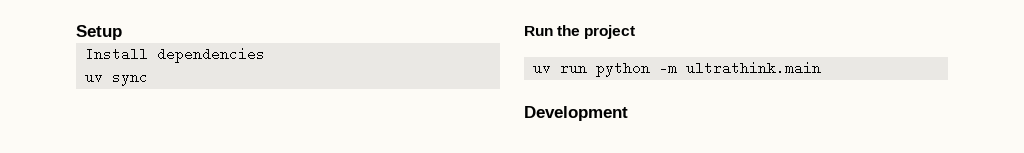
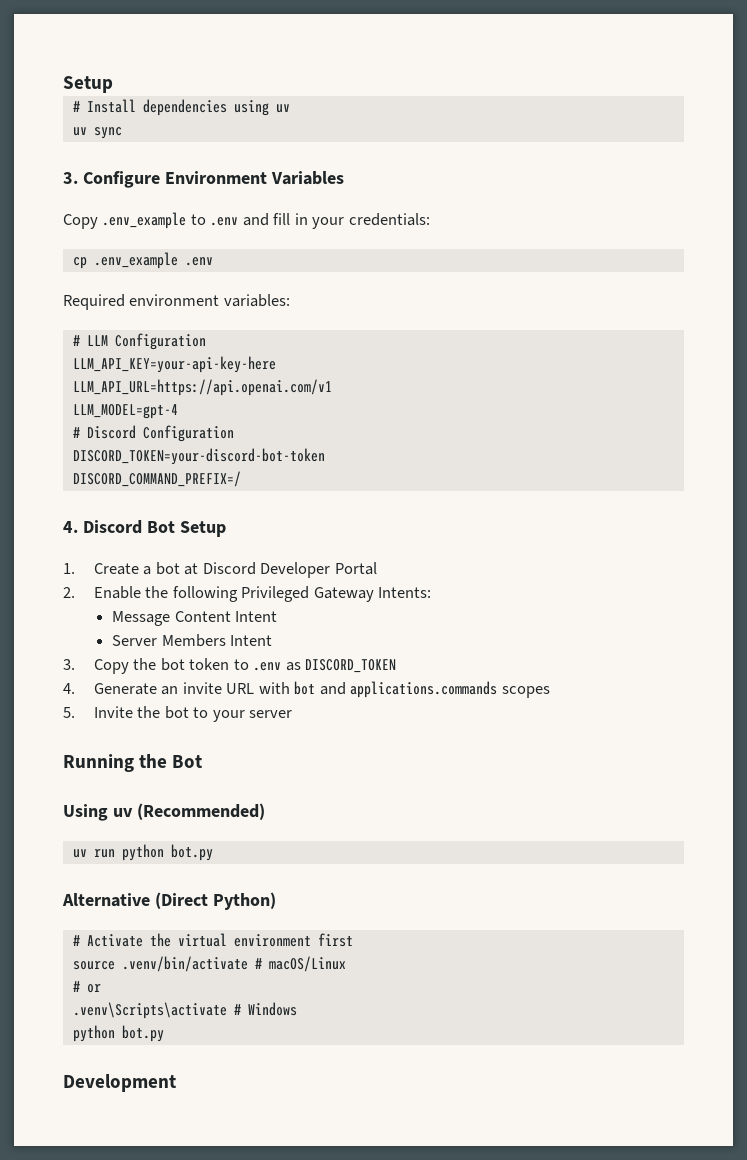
[76,25,122,40] Setup // -> [63,76,113,93] [72,101,80,112] Setup // #
(265, 55) none -> [233,100,290,116] using uv
[524,25,636,39] [532,61,821,77] Run the project // uv run python -m ultrathink.main -> [63,171,344,188] [63,212,430,229] [72,252,213,269] [63,294,290,310] [72,333,206,350] [72,356,276,373] [72,379,332,396] [72,404,178,419] [72,425,234,442] [72,448,325,465] [72,471,241,487] [63,520,226,537] [63,562,377,578] [63,586,432,602] [112,611,277,626] [112,634,272,647] [63,658,397,674] [63,681,550,698] [63,706,293,722] [63,754,203,772] [63,803,265,821] [72,844,213,861] [62,892,276,910] [72,933,353,947] [72,956,346,972] [72,981,101,993] [72,1002,297,1019] [72,1025,164,1042] 3. Configure Environment Variables // Copy .env_example to .env and fill in your credentials: // cp .env_example .env // Required environment variables: // # LLM Configuration // LLM_API_KEY=your-api-key-here // LLM_API_URL=https://api.openai.com/v1 // LLM_MODEL=gpt-4 // # Discord Configuration // DISCORD_TOKEN=your-discord-bot-token // DISCORD_COMMAND_PREFIX=/ // 4. Discord Bot Setup // 1. Create a bot at Discord Developer Portal // 2. Enable the following Privileged Gateway Intents: // Message Content Intent // Server Members Intent // 3. Copy the bot token to .env as DISCORD_TOKEN // 4. Generate an invite URL with bot and applications.commands scopes // 5. Invite the bot to your server // Running the Bot // Using uv (Recommended) // uv run python bot.py // Alternative (Direct Python) // # Activate the virtual environment first // source .venv/bin/activate # macOS/Linux // # or // .venv\Scripts\activate # Windows // python bot.py

